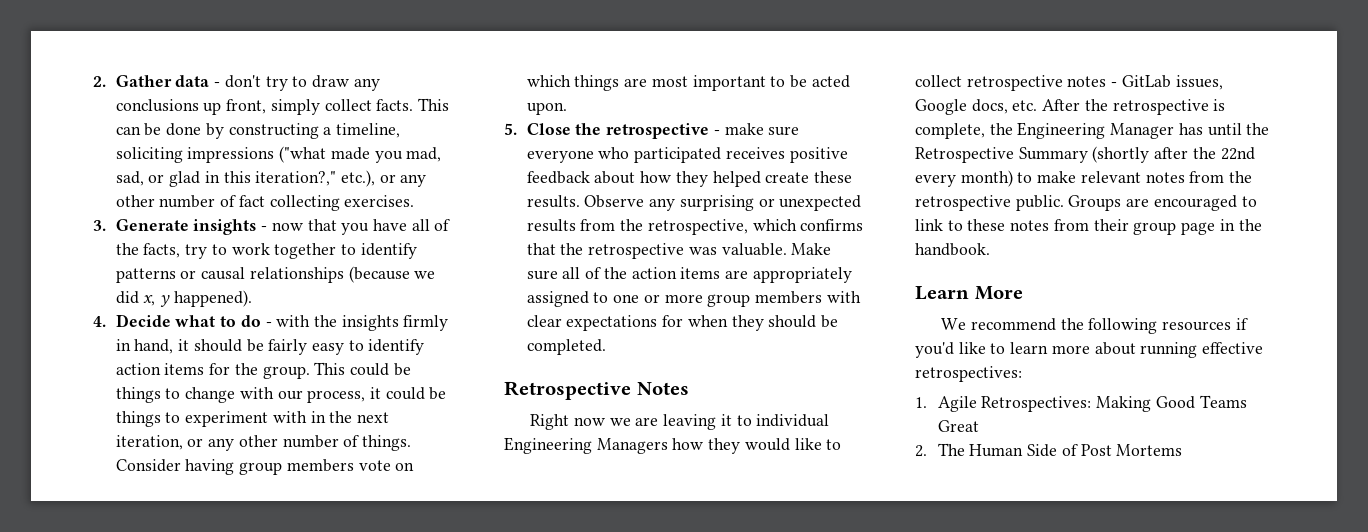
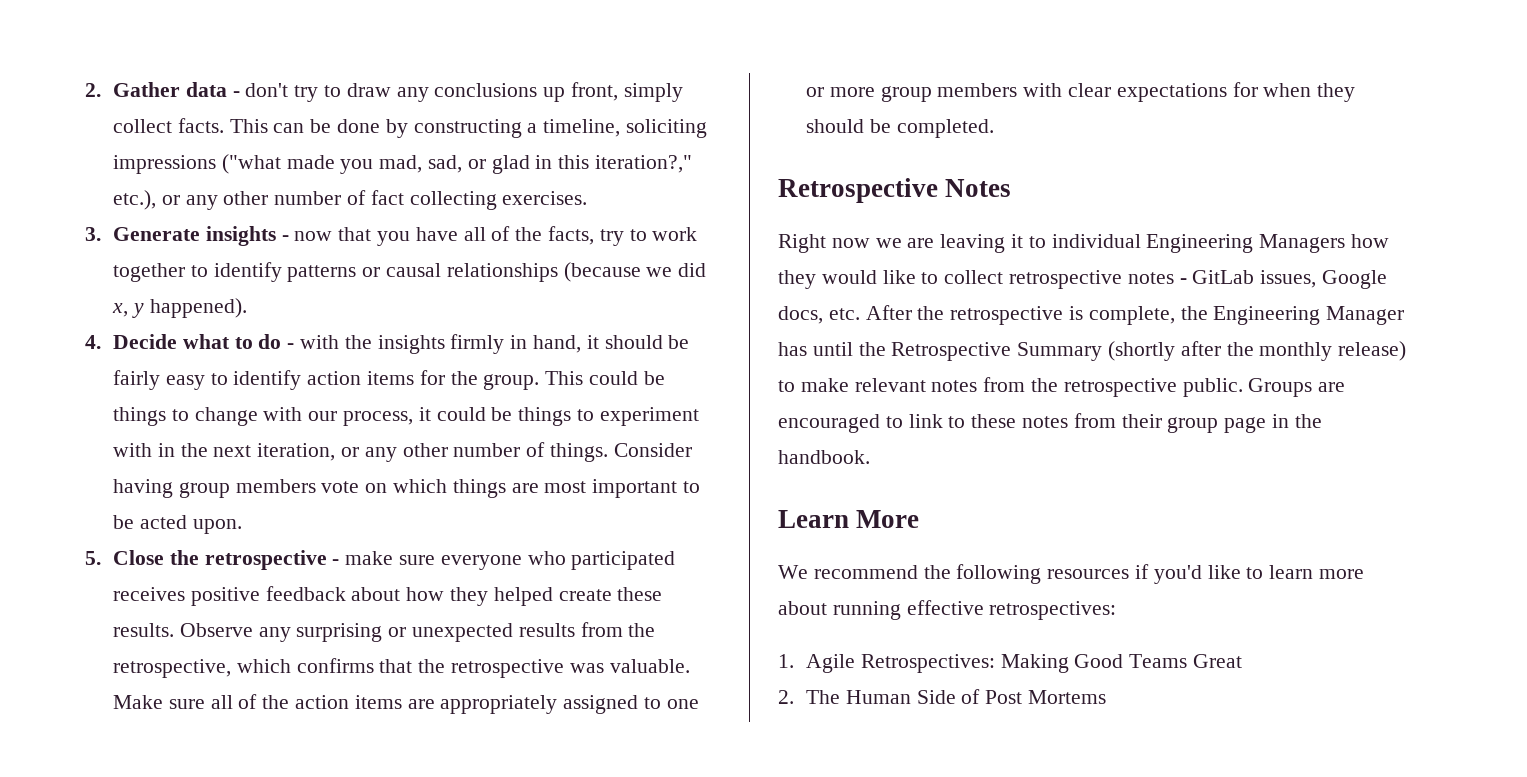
[1220,147,1255,160] [915,170,1013,187] 22nd every month) -> [1259,341,1407,361] monthly release)

